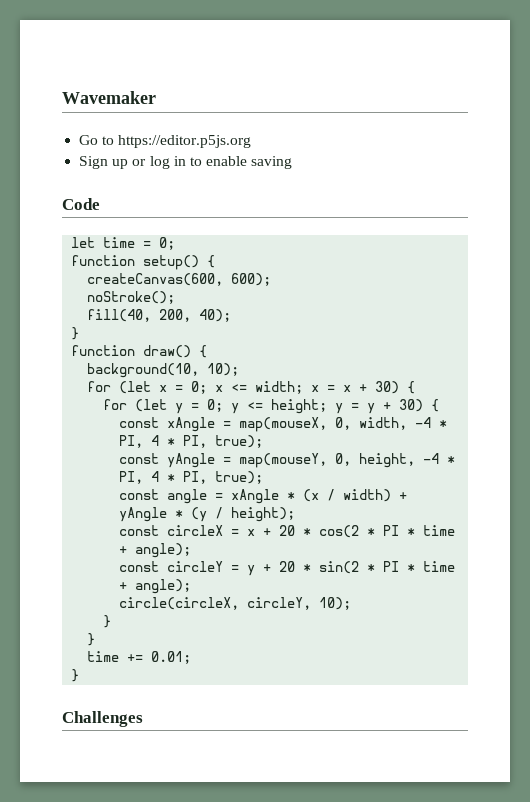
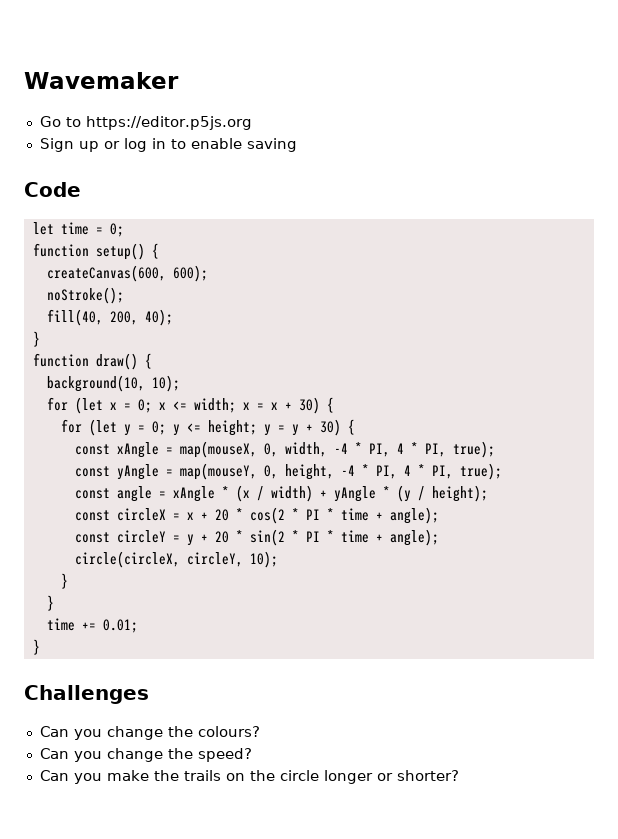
(143, 719) none -> [39,726,260,740] [39,748,252,762] [39,770,459,784] // Can you change the colours? // Can you change the speed? // Can you make the trails on the circle longer or shorter?

